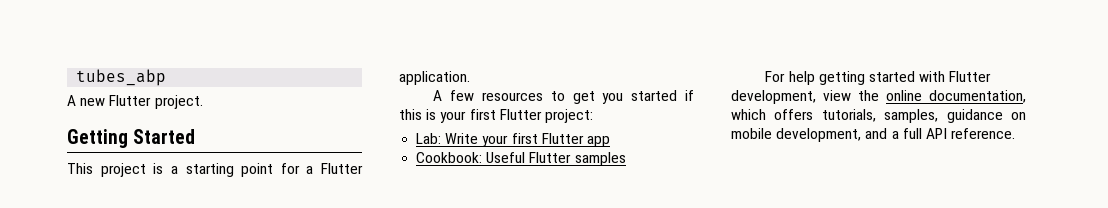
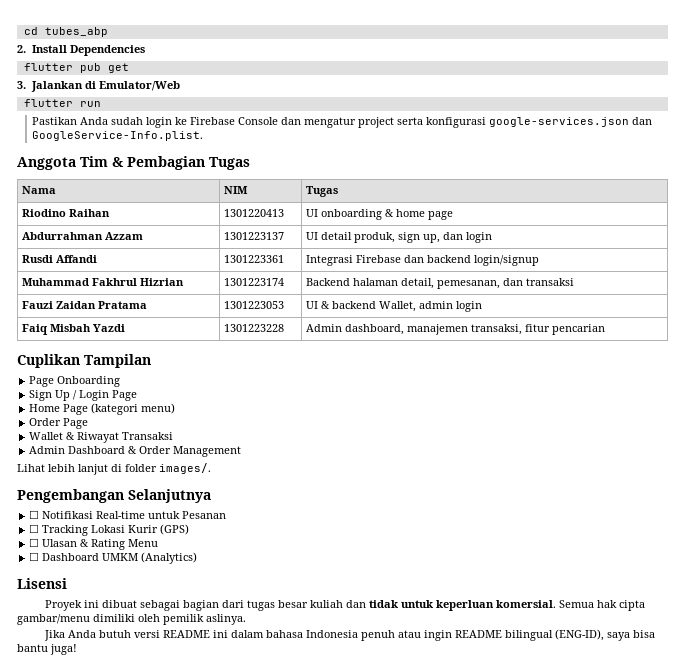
(76, 77) none -> [23,27,38,35] cd
[67,95,203,109] [67,129,196,148] [67,163,363,177] [399,71,470,85] [433,90,694,104] [399,109,593,123] [416,133,610,147] [416,152,626,166] [765,71,992,85] [731,90,1026,104] [731,109,1026,123] [731,128,1016,142] A new Flutter project. // Getting Started // This project is a starting point for a Flutter application. // A few resources to get you started if this is your first Flutter project: // Lab: Write your first Flutter app // Cookbook: Useful Flutter samples // For help getting started with Flutter development, view the online documentation, which offers tutorials, samples, guidance on mobile development, and a full API reference. -> [17,45,146,56] [23,63,129,73] [17,81,181,92] [23,99,101,107] [32,117,653,128] [32,131,204,141] [17,156,250,170] [22,186,57,194] [224,186,249,194] [306,186,339,197] [22,209,111,217] [224,209,285,217] [306,209,454,220] [22,232,144,240] [224,232,285,240] [306,232,493,243] [22,255,98,263] [224,255,285,263] [306,255,540,266] [22,278,185,286] [224,278,285,286] [306,278,575,289] [22,301,148,309] [224,301,285,309] [306,301,483,312] [22,324,126,335] [224,324,285,332] [306,324,606,335] [17,354,151,368] [29,376,121,387] [29,390,138,401] [29,403,176,415] [29,418,89,429] [29,432,174,443] [29,446,242,457] [17,463,211,475] [17,489,211,503] [29,510,227,519] [29,524,190,536] [29,538,159,550] [29,552,198,564] [17,578,67,589] [45,600,646,611] [17,614,246,625] [44,629,656,641] [17,644,77,655] 2. Install Dependencies // flutter pub get // 3. Jalankan di Emulator/Web // flutter run // Pastikan Anda sudah login ke Firebase Console dan mengatur project serta konfigurasi google-services.json dan GoogleService-Info.plist. // Anggota Tim & Pembagian Tugas // Nama | NIM | Tugas // Riodino Raihan | 1301220413 | UI onboarding & home page // Abdurrahman Azzam | 1301223137 | UI detail produk, sign up, dan login // Rusdi Affandi | 1301223361 | Integrasi Firebase dan backend login/signup // Muhammad Fakhrul Hizrian | 1301223174 | Backend halaman detail, pemesanan, dan transaksi // Fauzi Zaidan Pratama | 1301223053 | UI & backend Wallet, admin login // Faiq Misbah Yazdi | 1301223228 | Admin dashboard, manajemen transaksi, fitur pencarian // Cuplikan Tampilan // Page Onboarding // Sign Up / Login Page // Home Page (kategori menu) // Order Page // Wallet & Riwayat Transaksi // Admin Dashboard & Order Management // Lihat lebih lanjut di folder images/. // Pengembangan Selanjutnya // ☐ Notifikasi Real-time untuk Pesanan // ☐ Tracking Lokasi Kurir (GPS) // ☐ Ulasan & Rating Menu // ☐ Dashboard UMKM (Analytics) // Lisensi // Proyek ini dibuat sebagai bagian dari tugas besar kuliah dan tidak untuk keperluan komersial. Semua hak cipta gambar/menu dimiliki oleh pemilik aslinya. // Jika Anda butuh versi README ini dalam bahasa Indonesia penuh atau ingin README bilingual (ENG-ID), saya bisa bantu juga!

